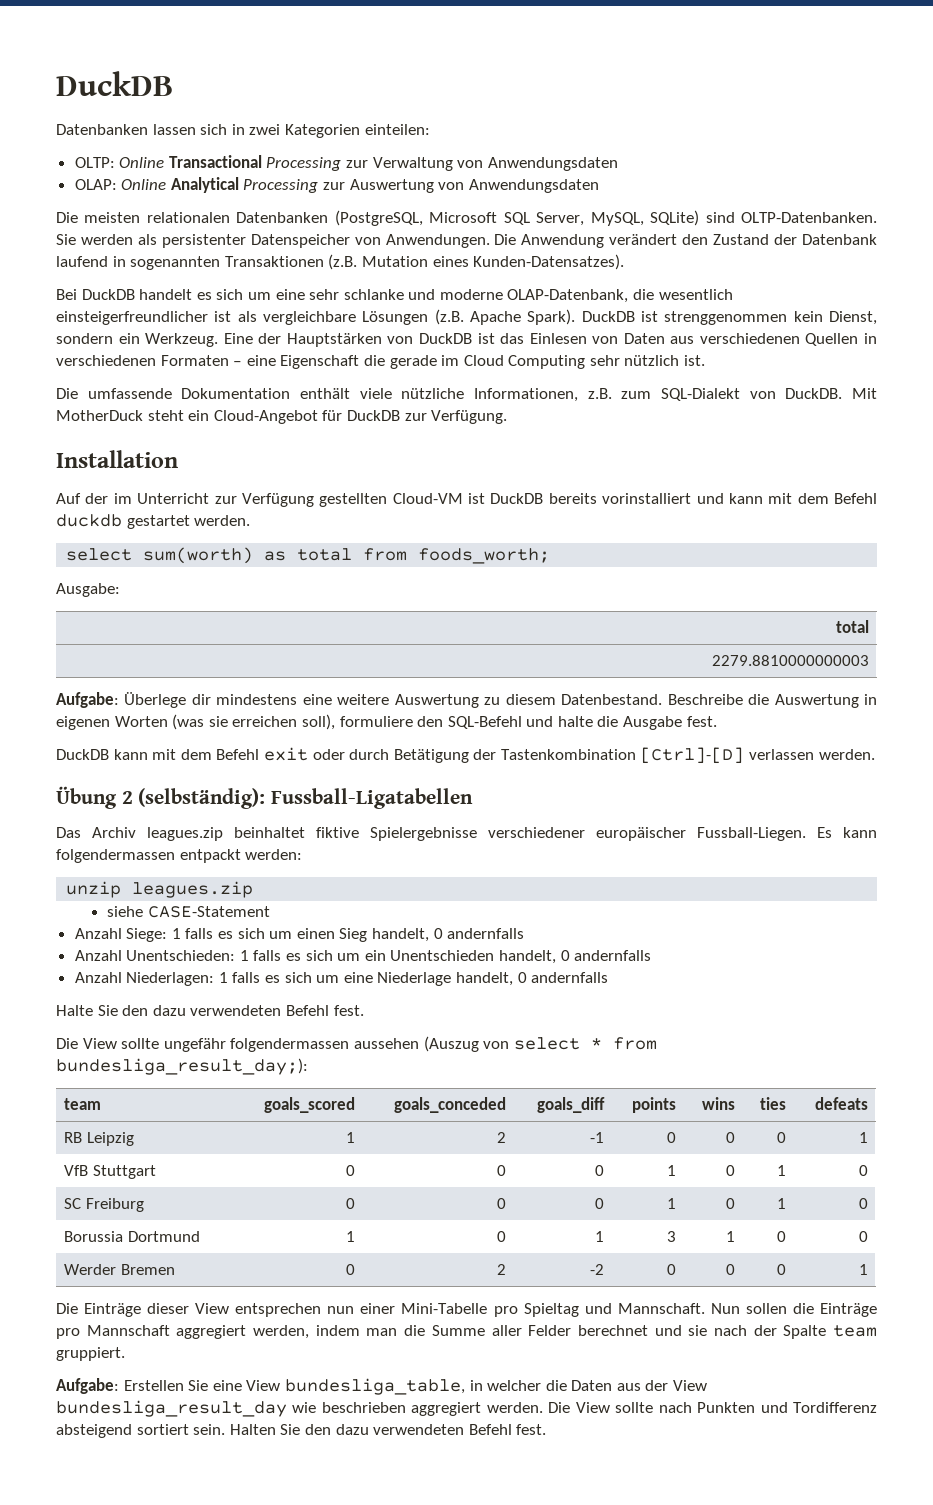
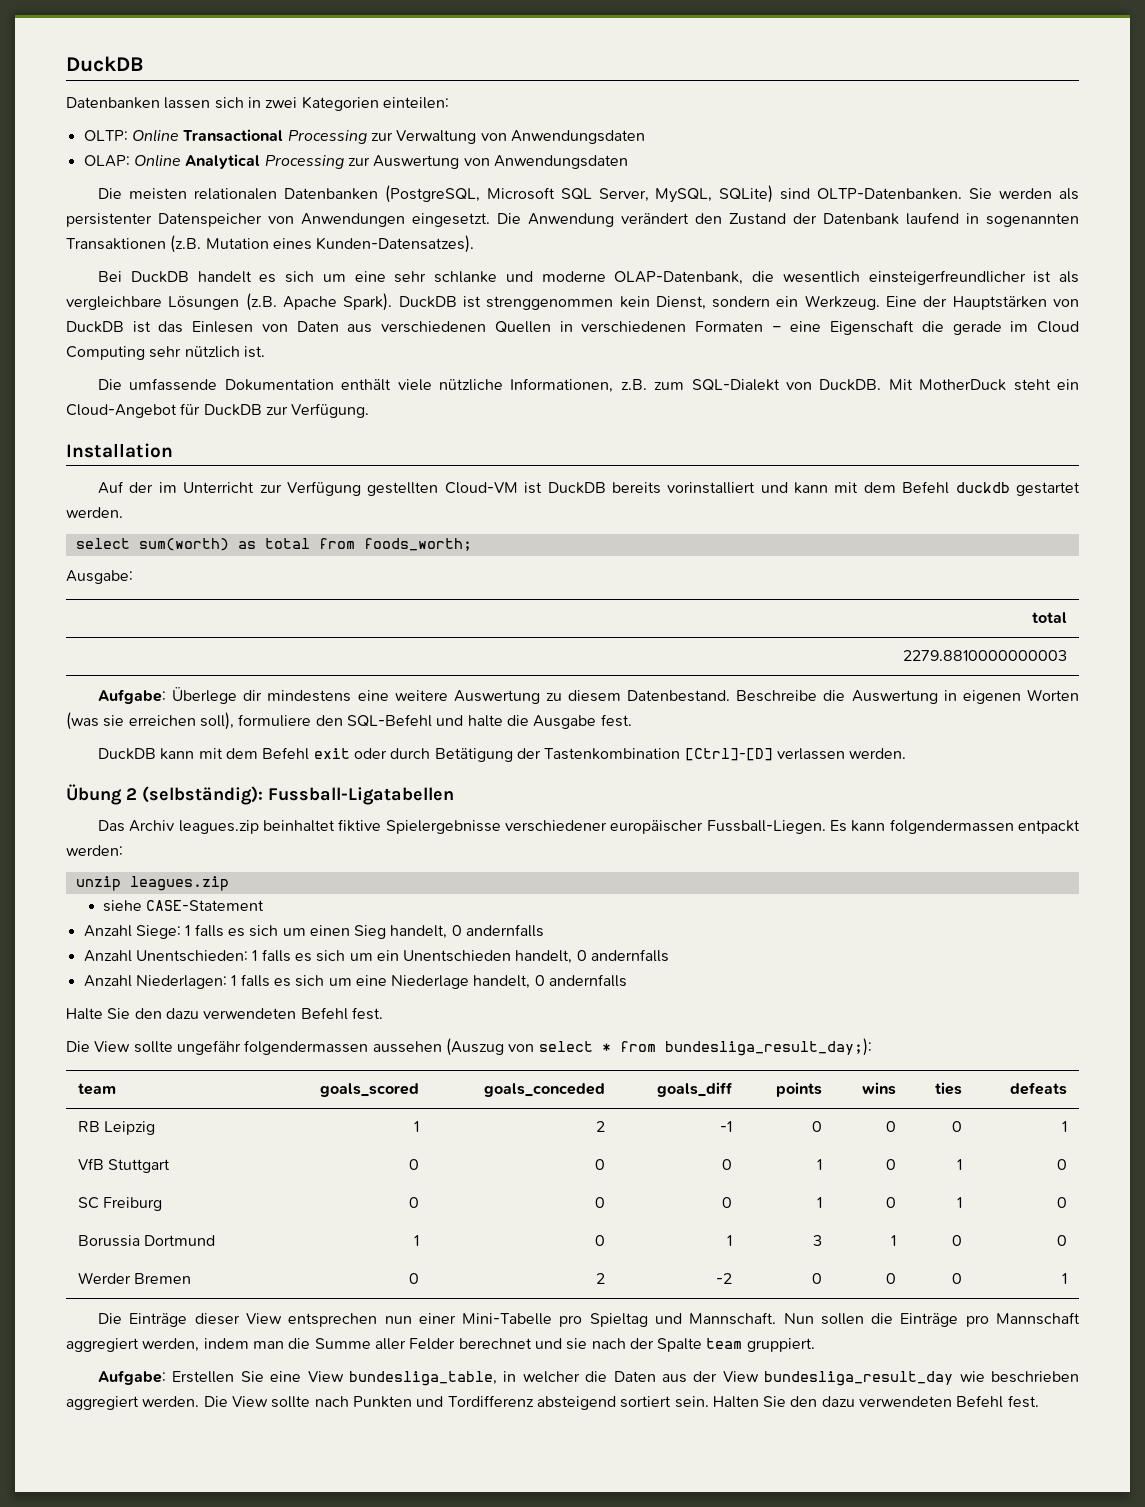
[385,234,490,248] Anwendungen. -> [301,213,490,227] Anwendungen eingesetzt.

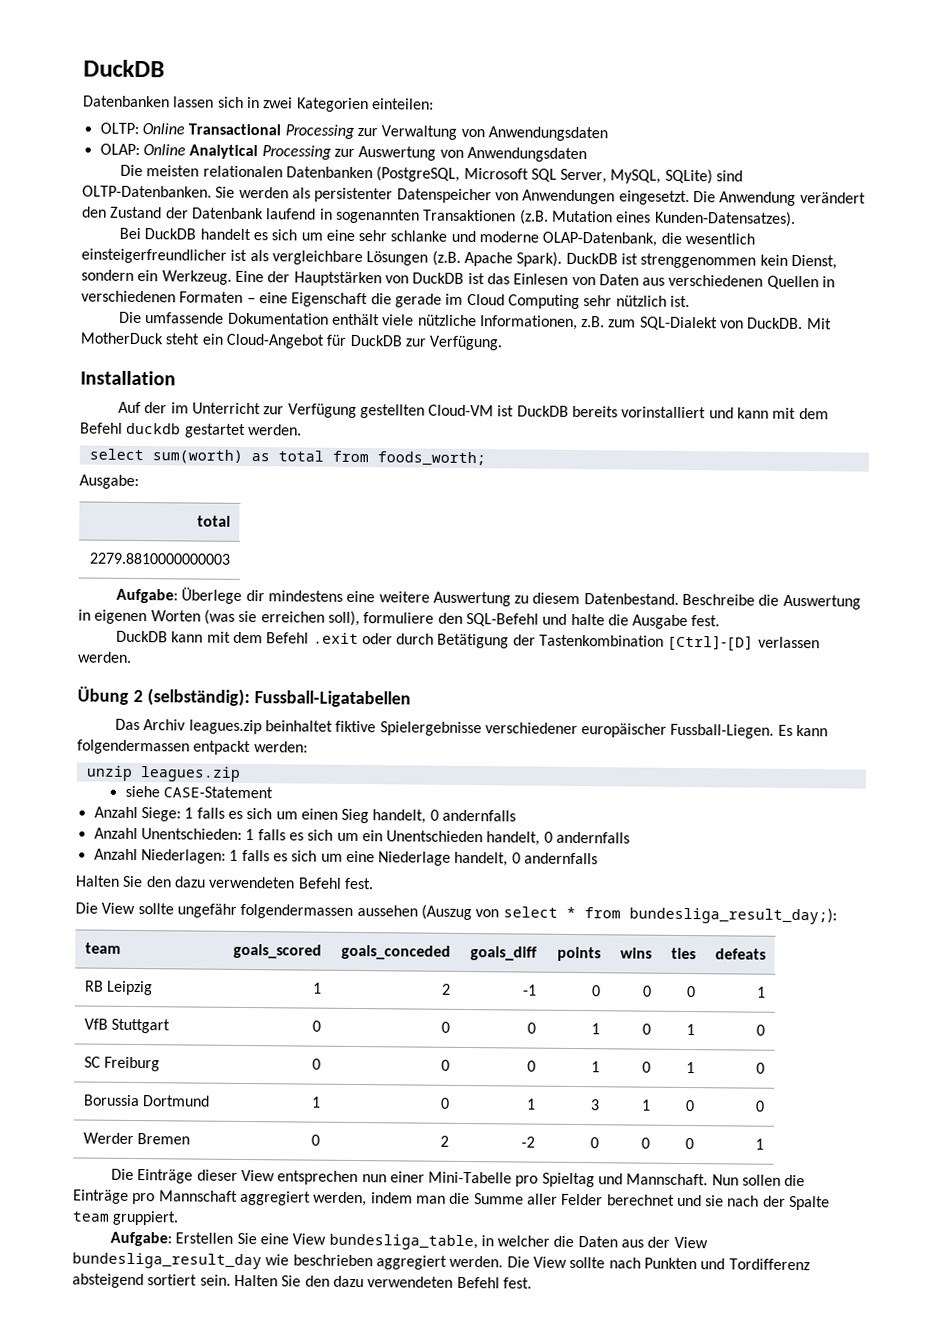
[313,748,350,759] exit -> [312,632,359,645] .exit
[66,1008,103,1020] Halte -> [75,875,120,887] Halten

